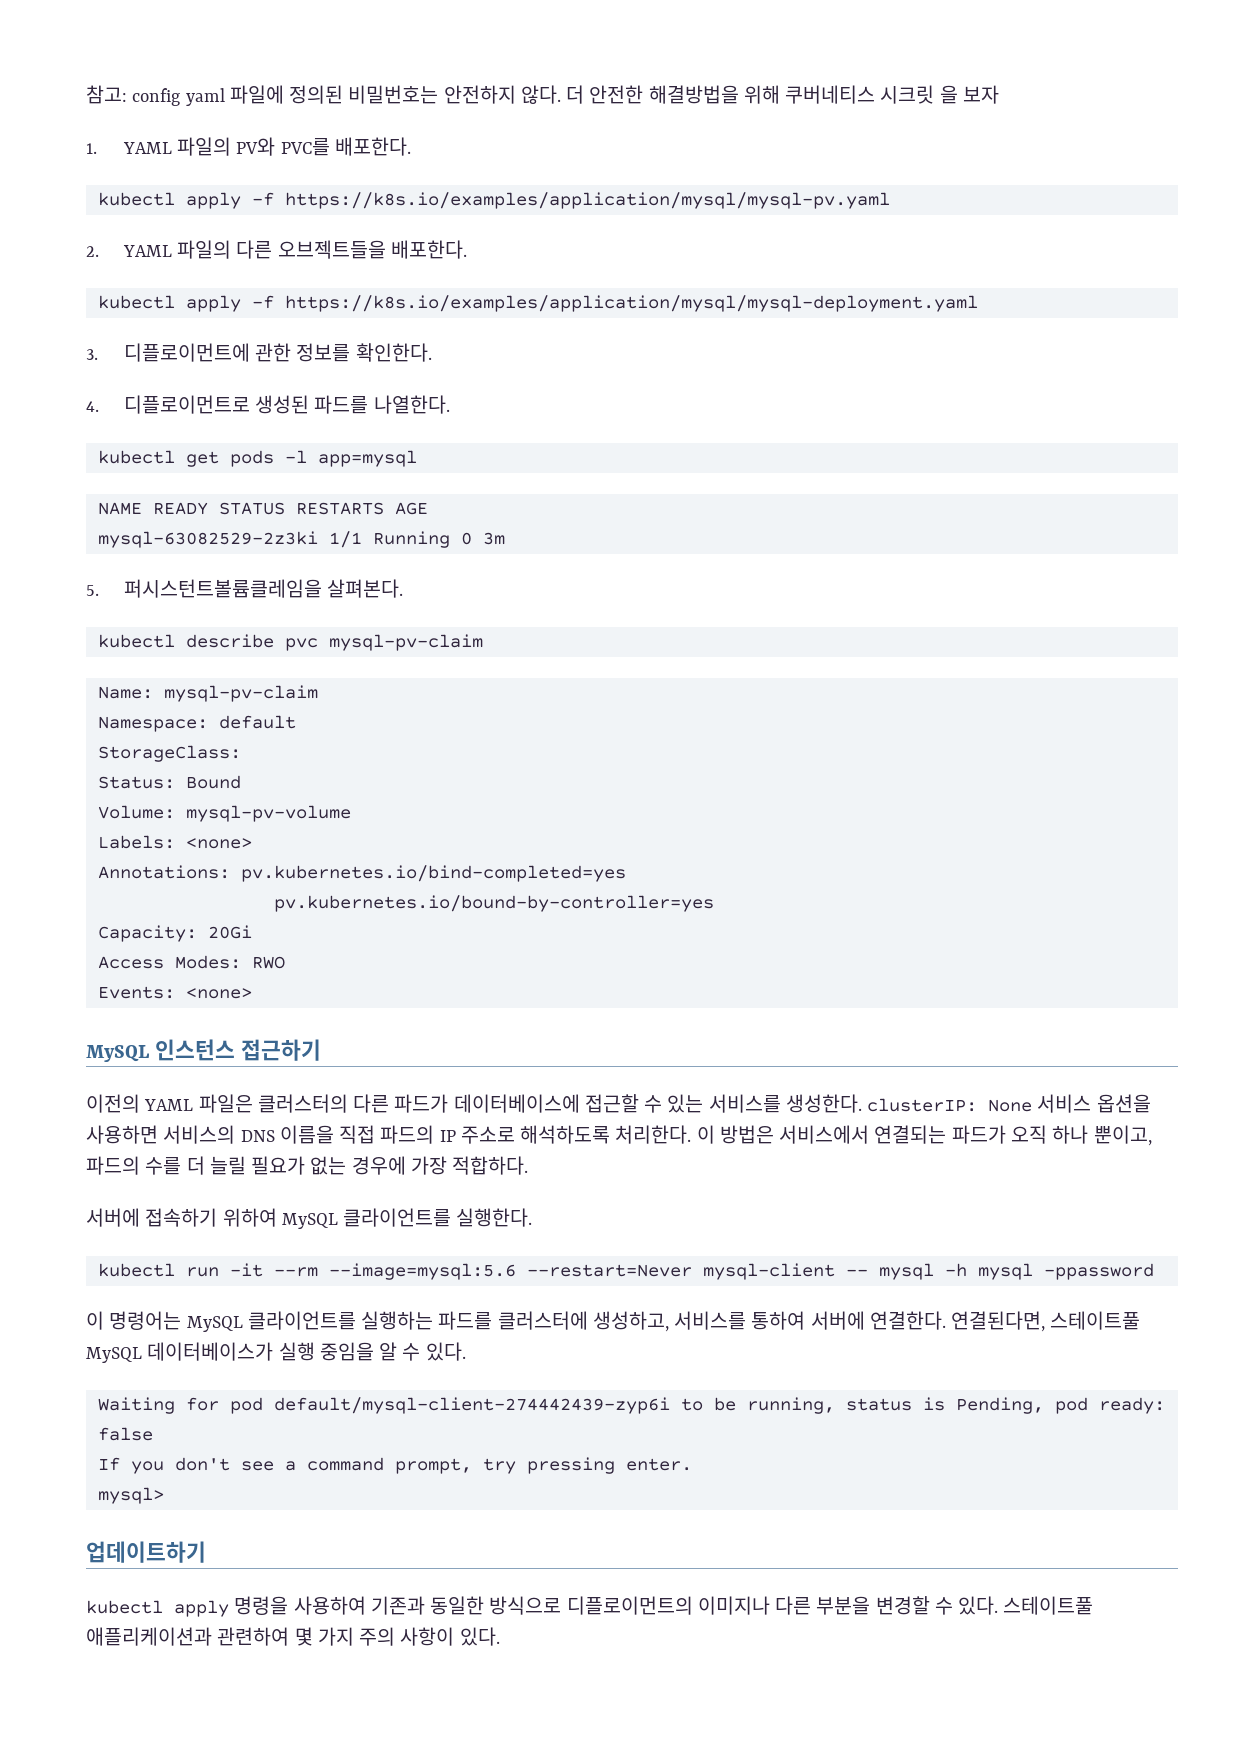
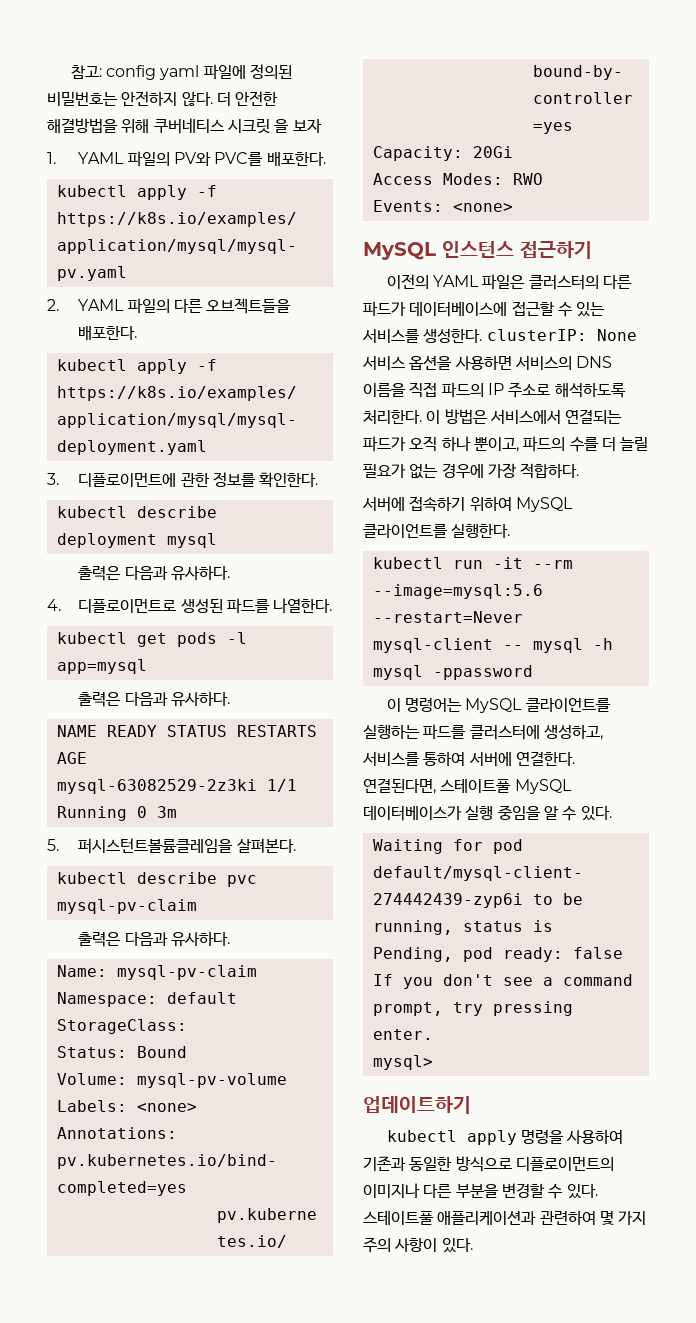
(432, 352) none -> [56,506,217,518] [56,533,217,548] [78,565,231,581] // kubectl describe deployment mysql // 출력은 다음과 유사하다.
(417, 458) none -> [78,691,231,707] // 출력은 다음과 유사하다.
(483, 642) none -> [78,931,231,947] // 출력은 다음과 유사하다.

